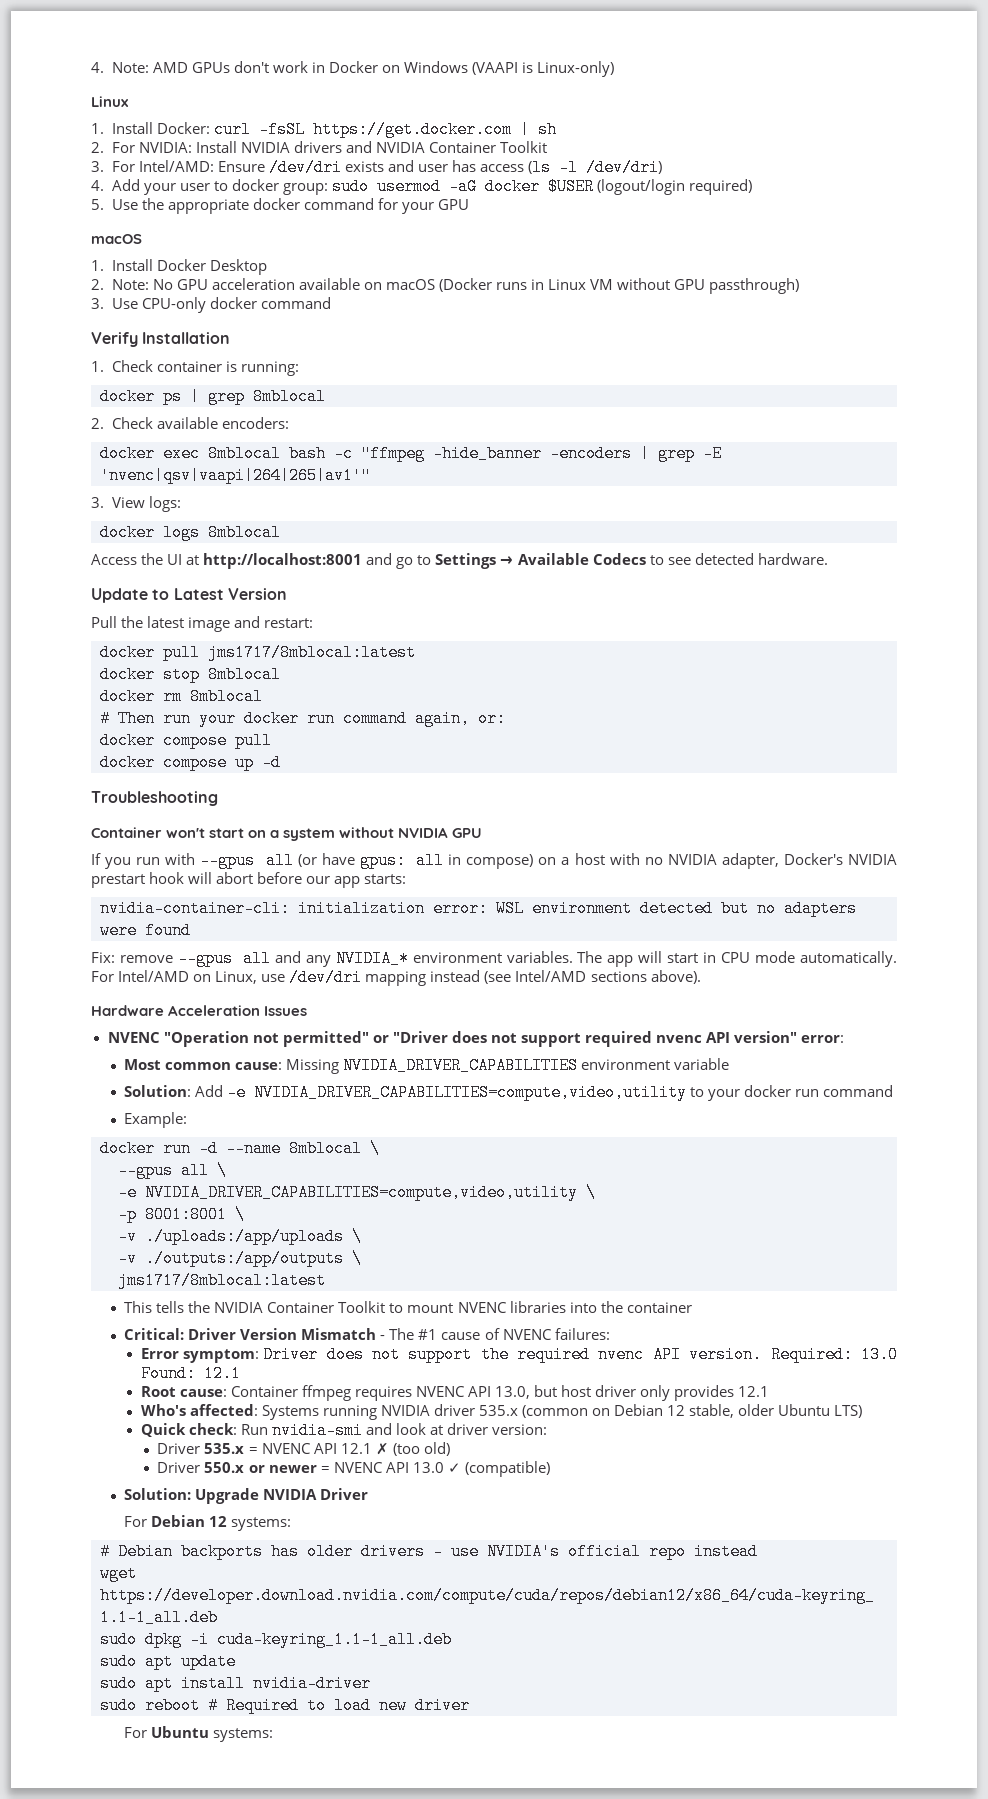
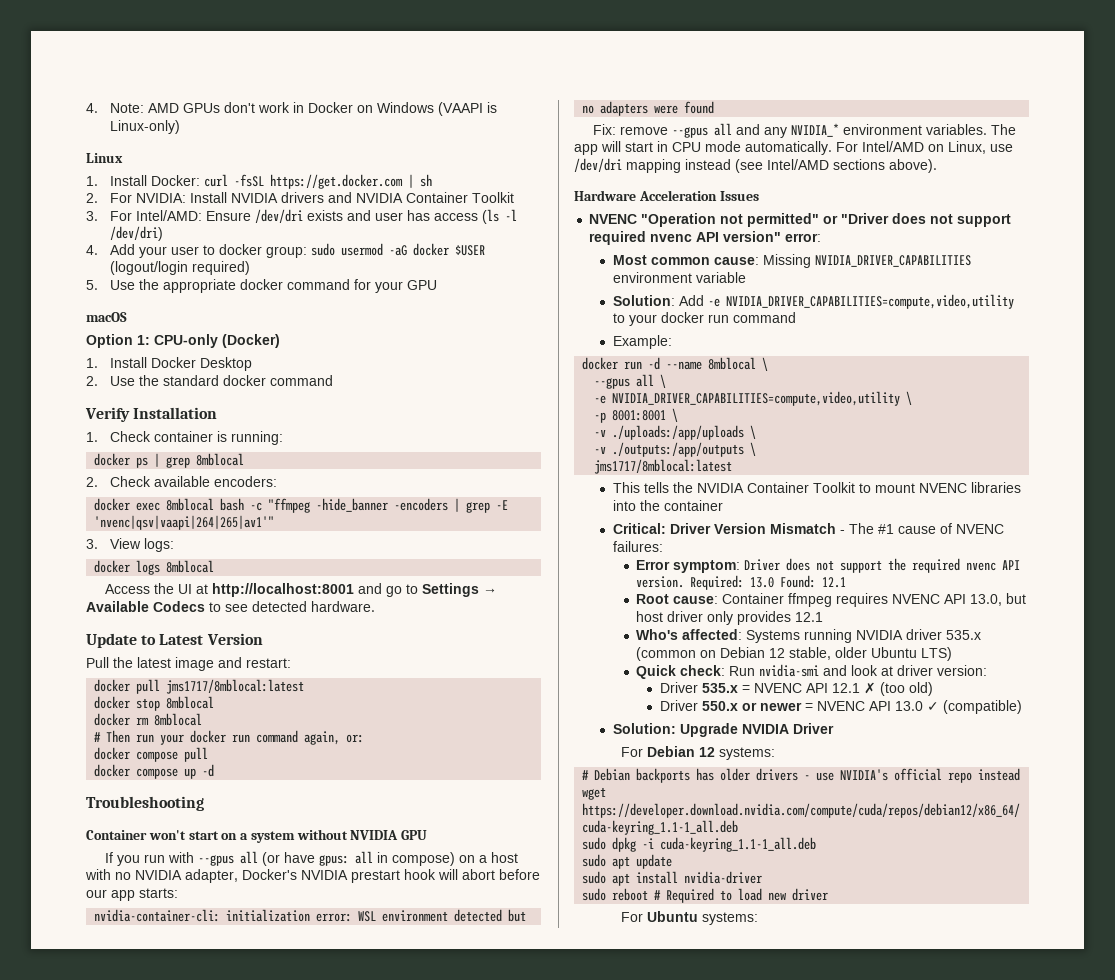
(142, 239) none -> [86,334,280,348] // Option 1: CPU-only (Docker)
[111,278,800,294] [91,297,206,313] Note: No GPU acceleration available on macOS (Docker runs in Linux VM without GPU passthrough) // 3. Use CPU-only -> [109,375,219,386] Use the standard

